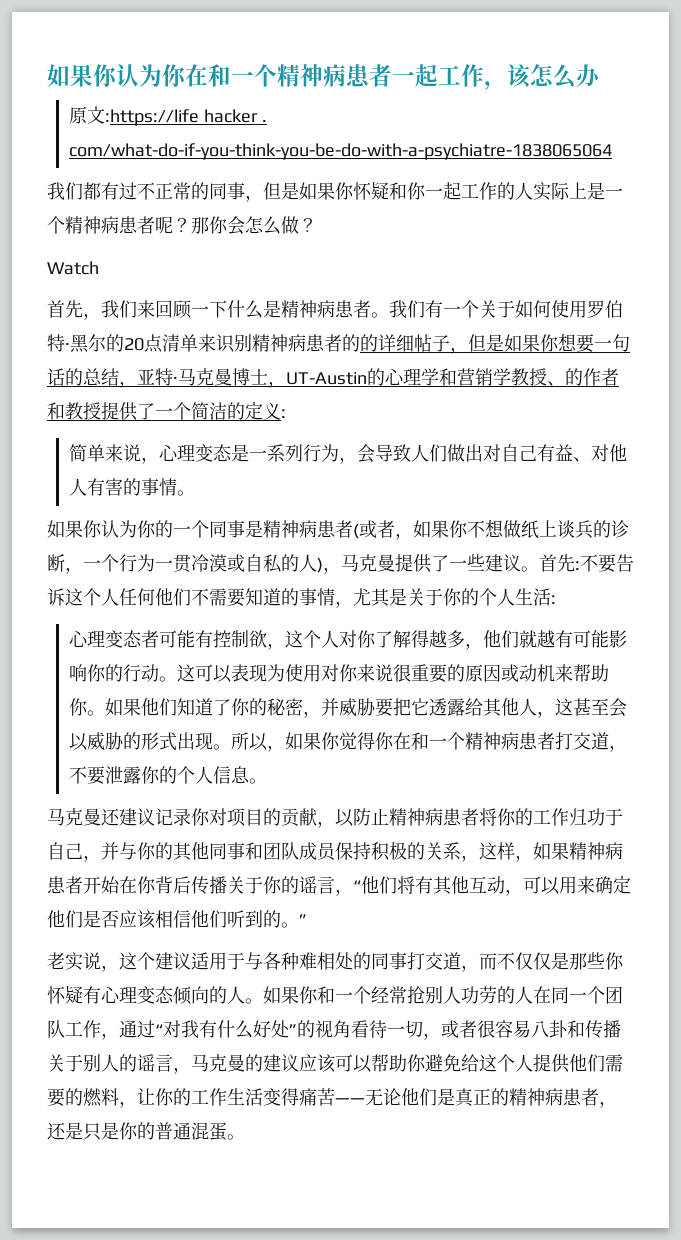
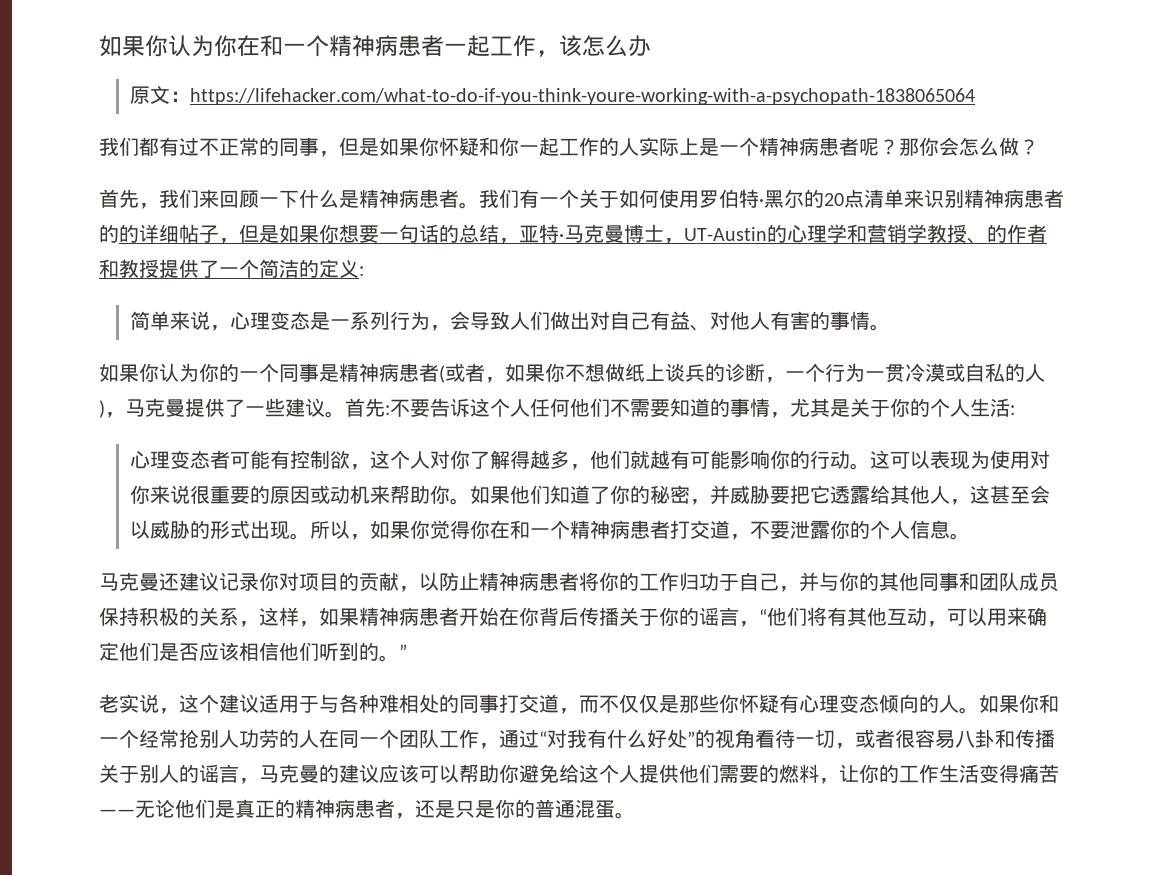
[105,109,267,126] [69,143,613,160] :https://life hacker . com/what-do-if-you-think-you-be-do-with-a-psychiatre-1838065064 -> [170,88,976,105] ：https://lifehacker.com/what-to-do-if-you-think-youre-working-with-a-psychopath-1838065064
[47,261,99,275] // Watch -> (1039, 147) none

